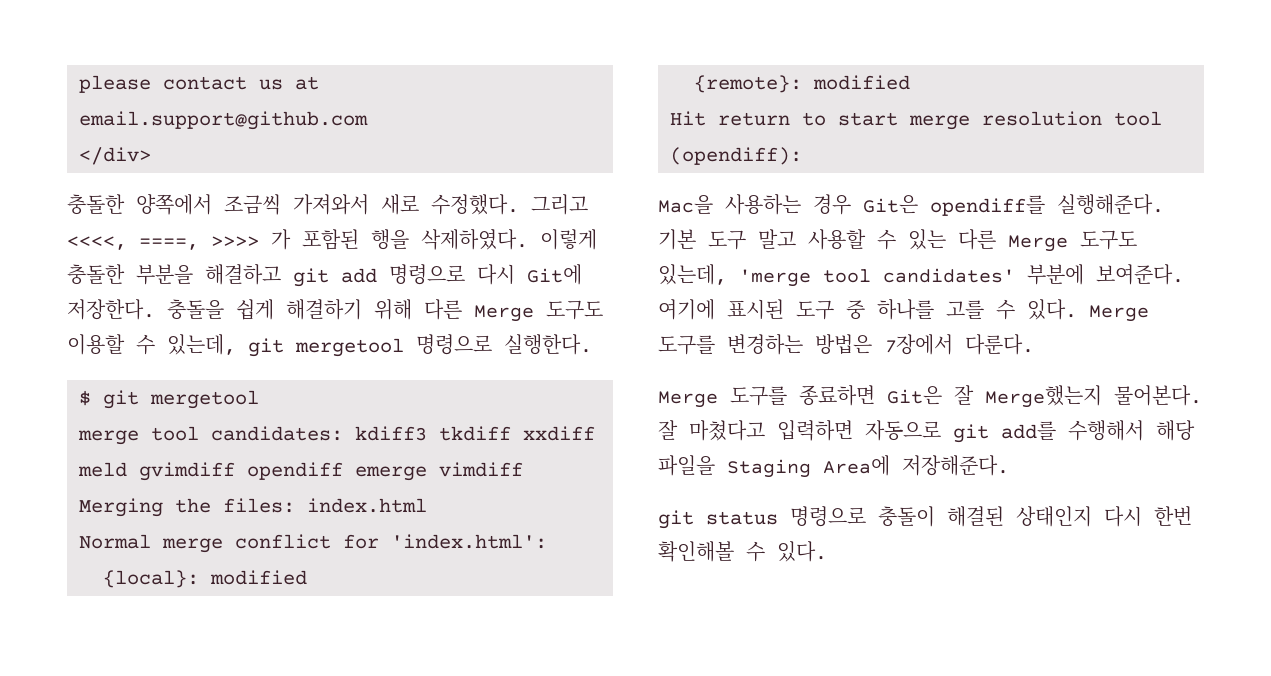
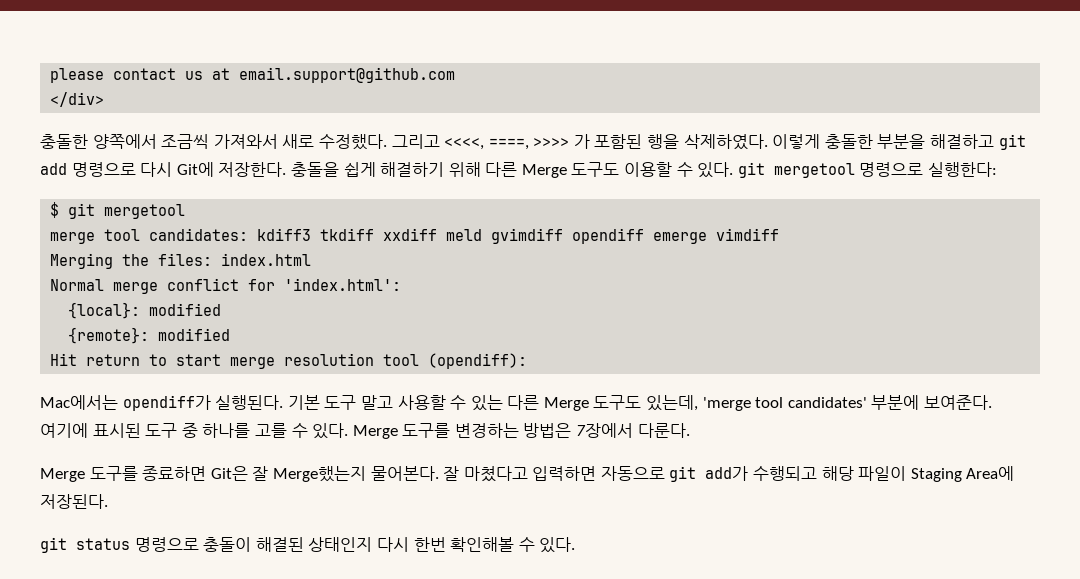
[167,334,236,355] 있는데, -> [697,162,734,178] 있다.
[504,334,592,355] 실행한다. -> [928,162,998,177] 실행한다:
[658,194,1164,216] Mac을 사용하는 경우 Git은 opendiff를 실행해준다. -> [40,395,284,411] Mac에서는 opendiff가 실행된다.
[1001,420,1195,441] [658,455,715,476] add를 수행해서 해당 파일을 -> [705,466,907,481] add가 수행되고 해당 파일이
[902,455,1009,476] 저장해준다. -> [40,494,108,509] 저장된다.

